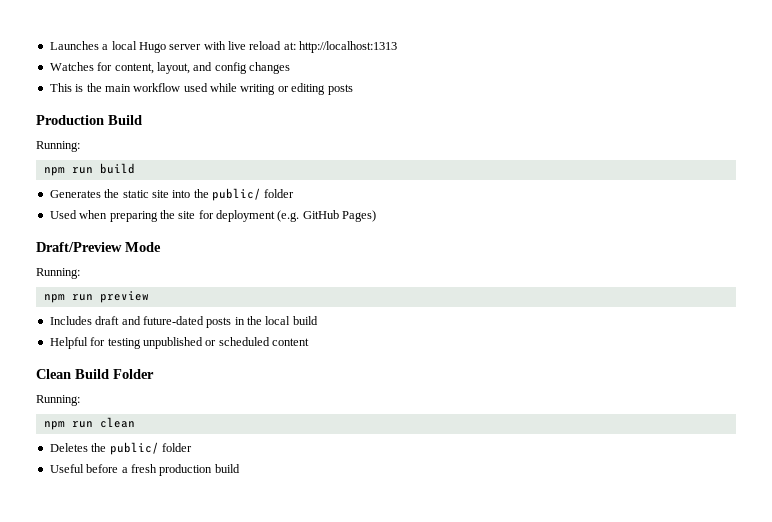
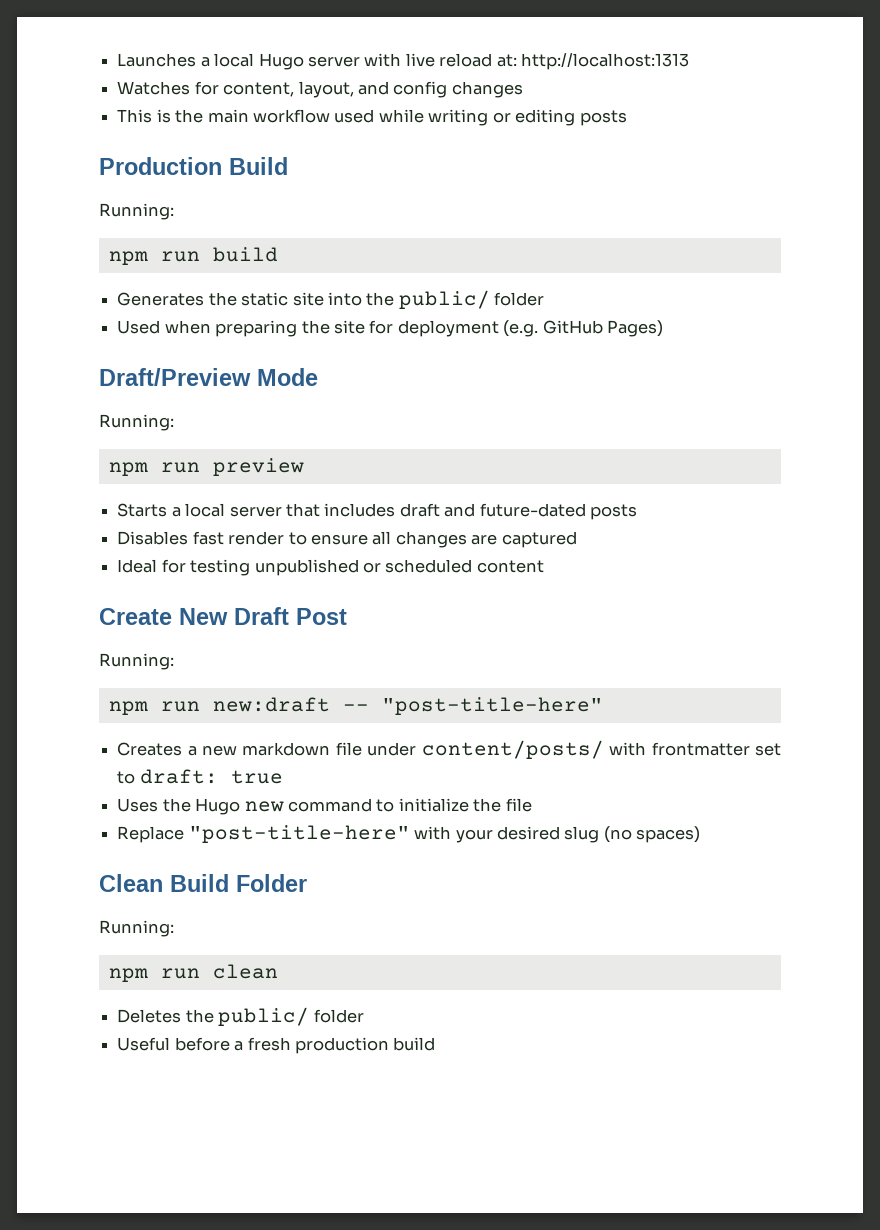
[49,316,318,328] [49,337,88,349] Includes draft and future-dated posts in the local build // Helpful -> [117,503,638,520] [117,531,577,548] [117,559,158,573] Starts a local server that includes draft and future-dated posts // Disables fast render to ensure all changes are captured // Ideal
(309, 342) none -> [99,607,347,625] [99,653,174,670] [108,697,603,715] [117,740,782,759] [117,769,283,784] [117,798,532,815] [117,825,701,843] // Create New Draft Post // Running: // npm run new:draft -- "post-title-here" // Creates a new markdown file under content/posts/ with frontmatter set to draft: true // Uses the Hugo new command to initialize the file // Replace "post-title-here" with your desired slug (no spaces)

